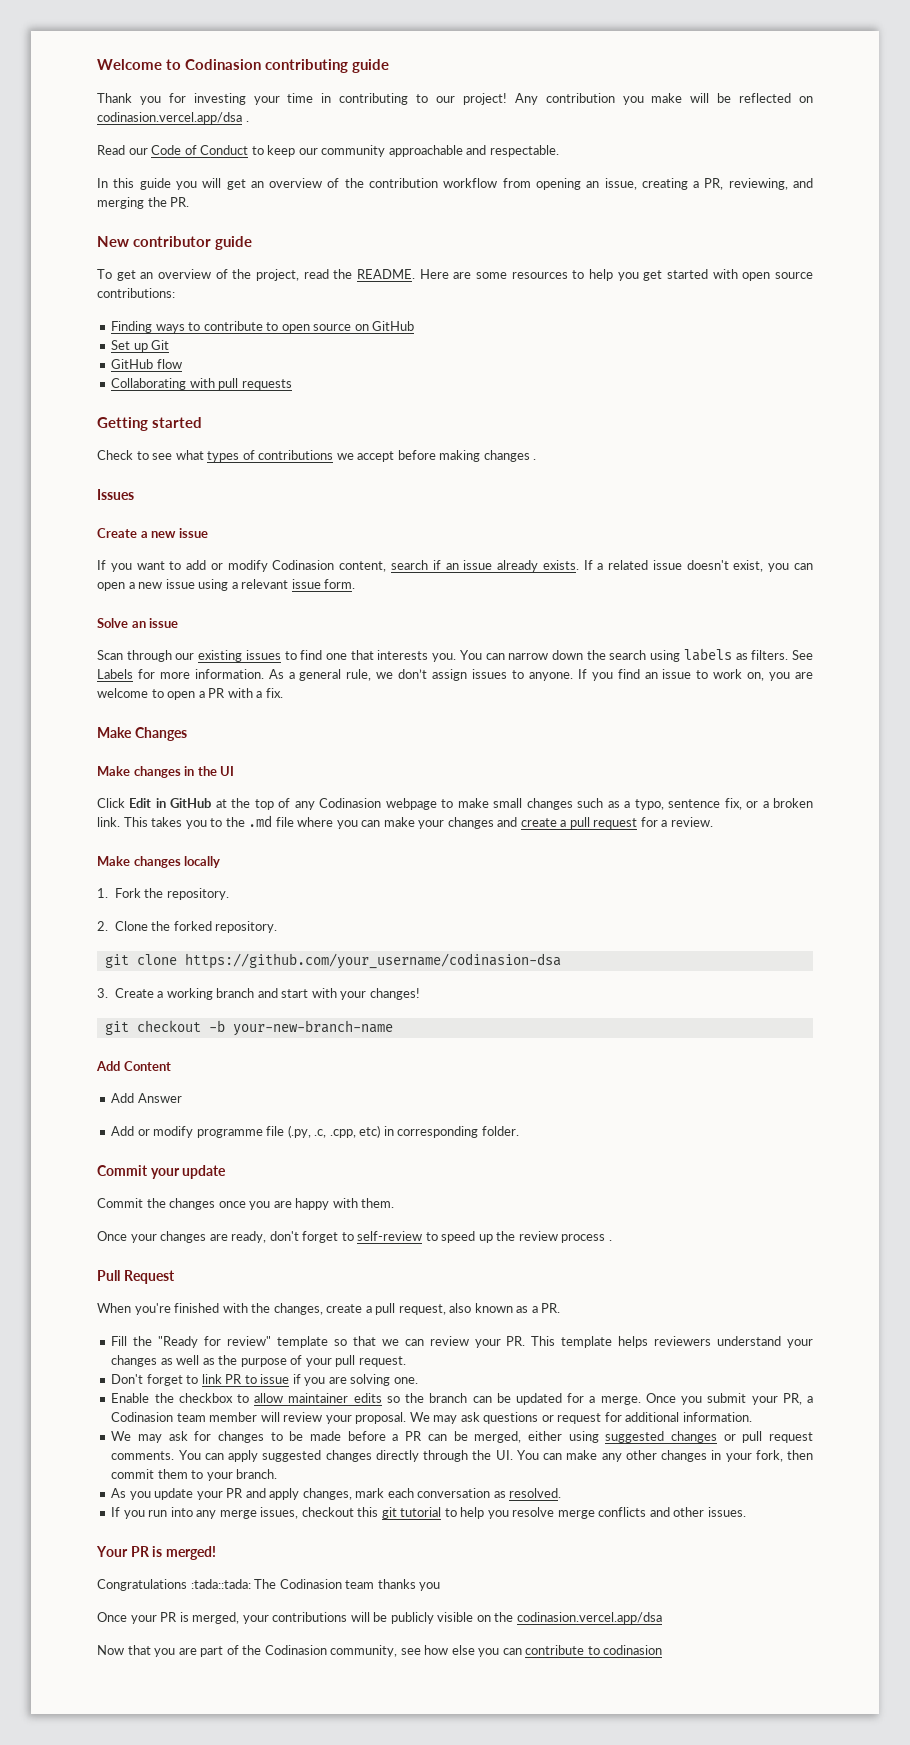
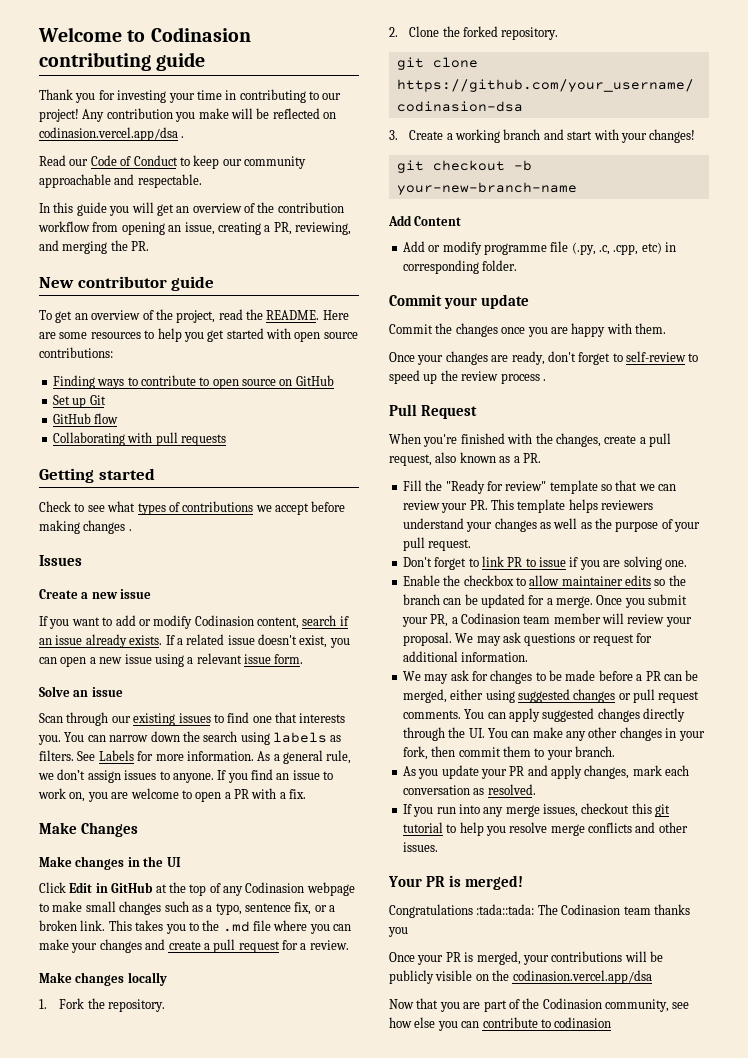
[111,1093,182,1103] // Add Answer -> (462, 221) none

